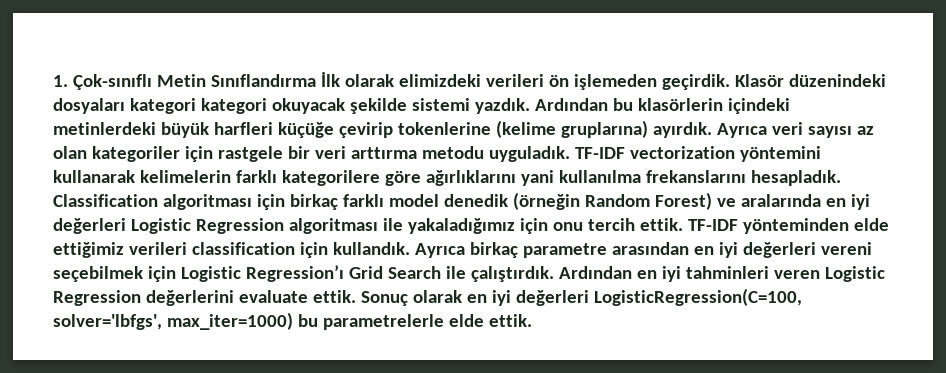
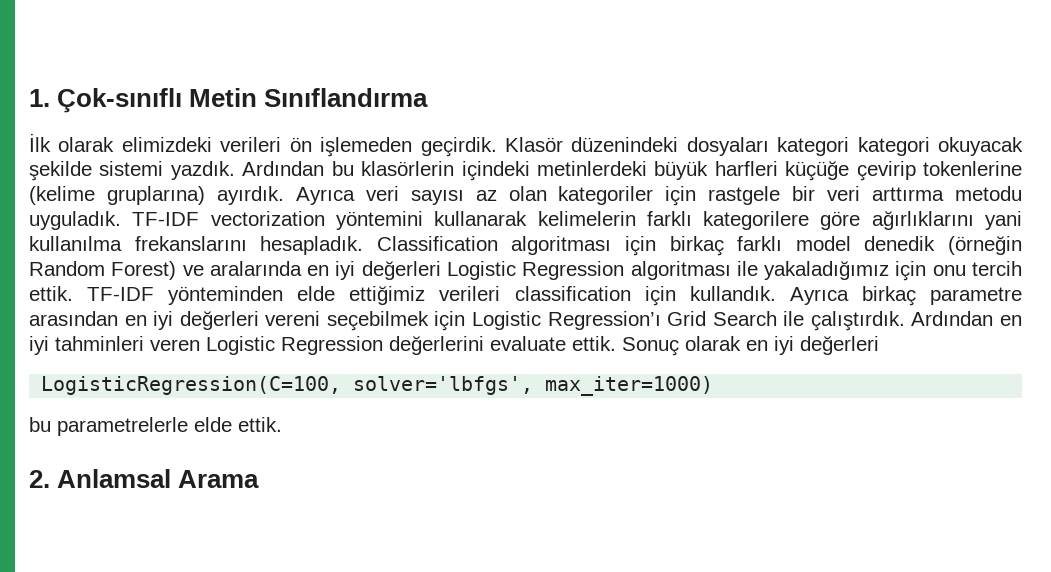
(316, 80) none -> (429, 97) //
(589, 298) none -> (879, 345) //
(293, 321) none -> (714, 386) //
(532, 320) none -> [29,469,260,488] // 2. Anlamsal Arama

